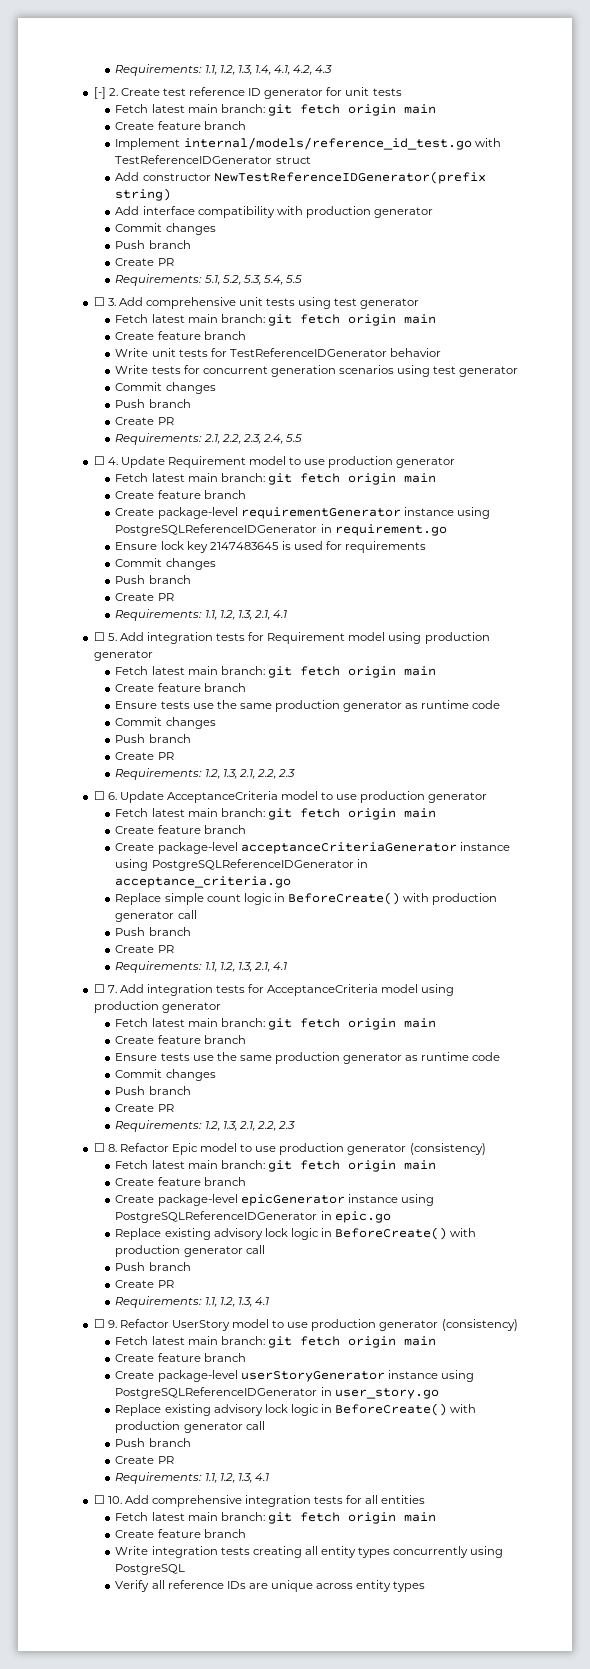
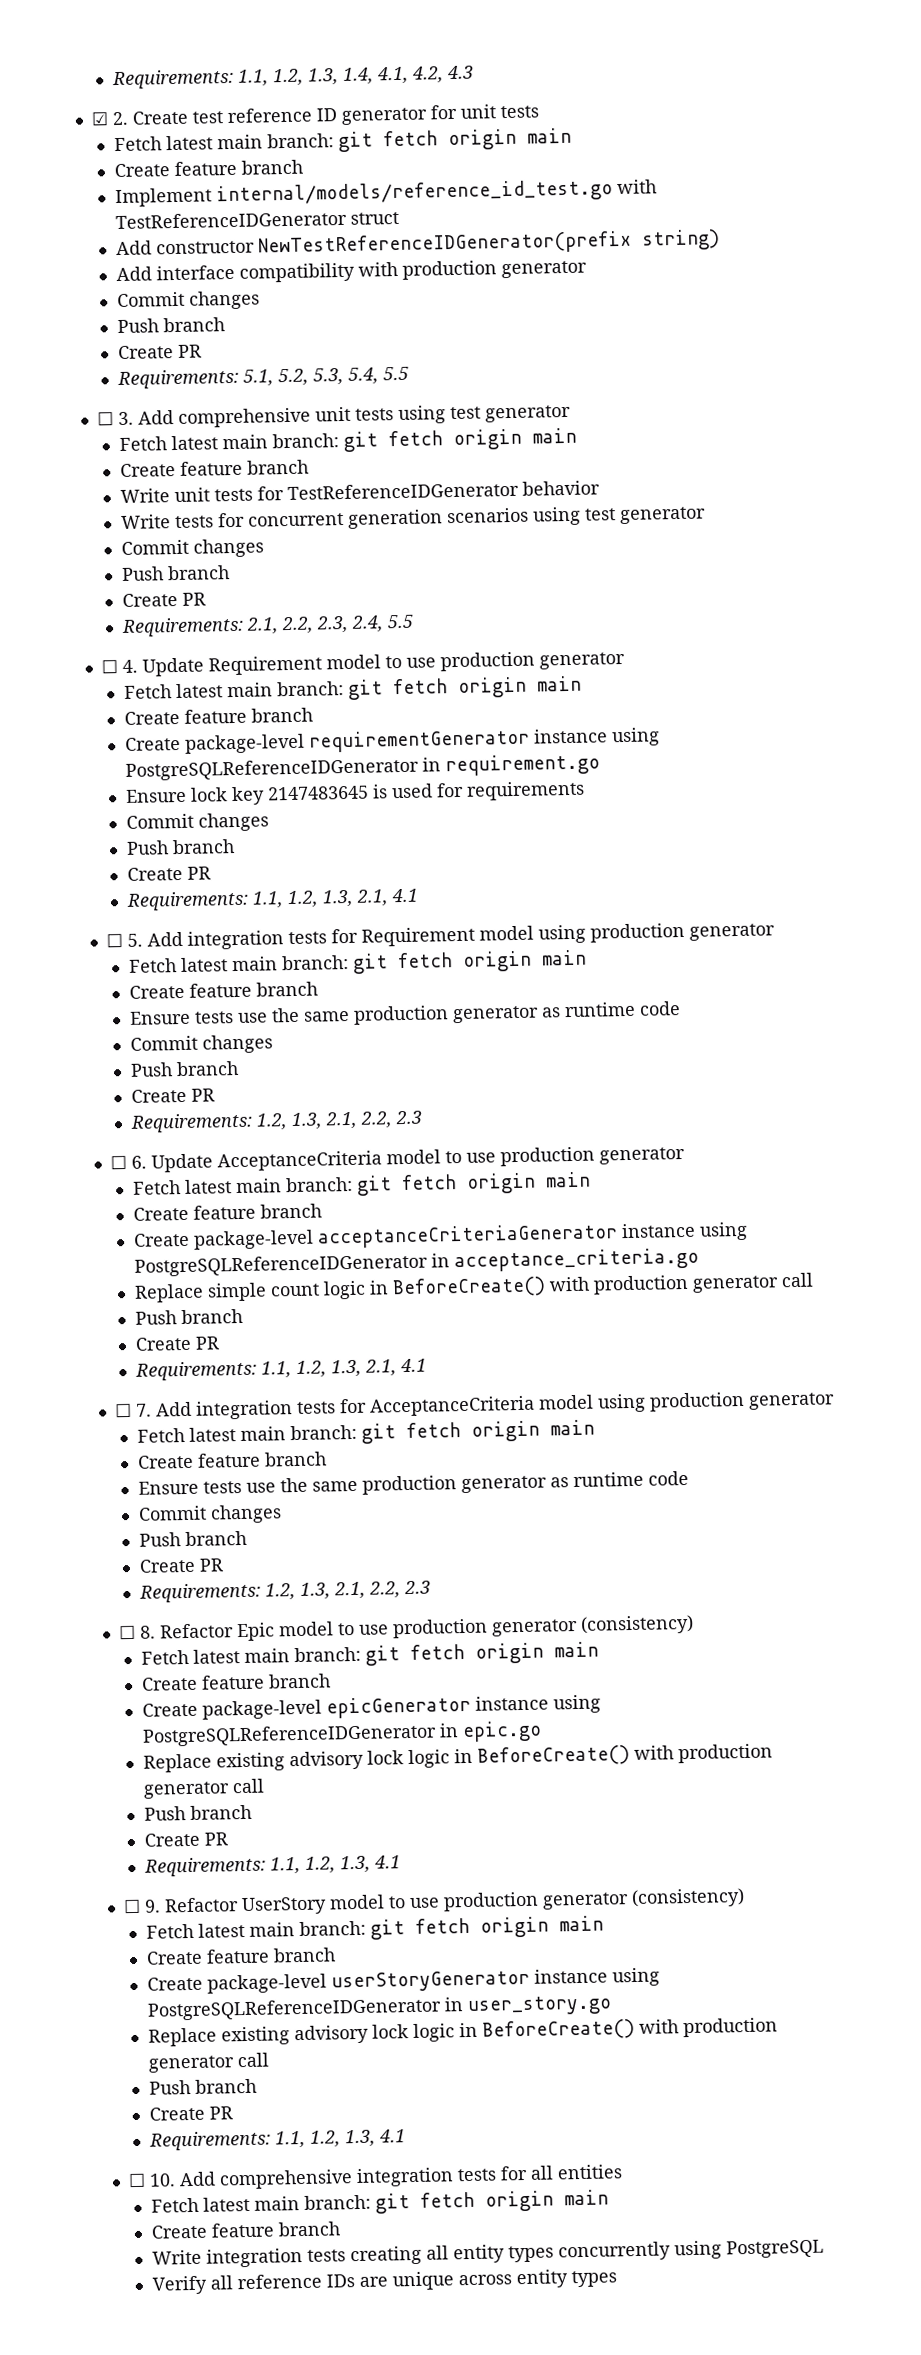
[93,87,106,99] [-] -> [90,111,109,126] ☑

